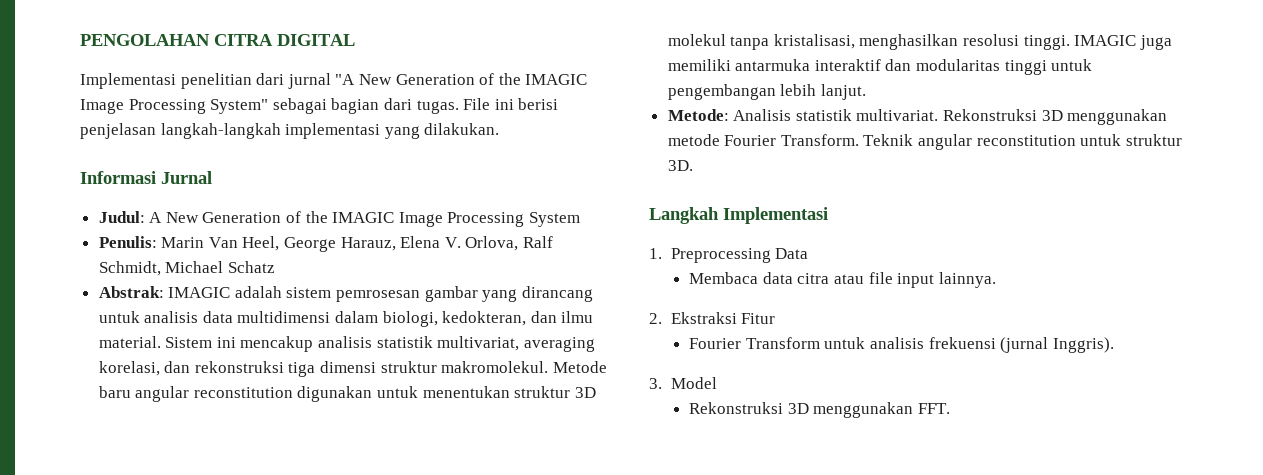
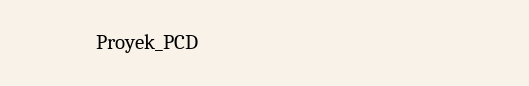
[80,34,355,46] [80,73,588,89] [80,98,559,114] [80,123,500,139] [80,171,212,184] [98,211,581,227] [98,236,554,252] [98,261,275,276] [98,286,593,302] [98,311,594,327] [98,336,595,352] [98,361,607,377] [98,386,596,402] [667,34,1172,50] [667,59,1093,75] [667,84,866,100] [667,109,1168,125] [667,134,1182,150] [667,160,693,171] [649,207,828,224] [649,248,809,263] [689,272,996,288] [649,312,776,324] [689,337,1114,353] [649,377,717,389] [689,402,950,418] PENGOLAHAN CITRA DIGITAL // Implementasi penelitian dari jurnal "A New Generation of the IMAGIC Image Processing System" sebagai bagian dari tugas. File ini berisi penjelasan langkah-langkah implementasi yang dilakukan. // Informasi Jurnal // Judul: A New Generation of the IMAGIC Image Processing System // Penulis: Marin Van Heel, George Harauz, Elena V. Orlova, Ralf Schmidt, Michael Schatz // Abstrak: IMAGIC adalah sistem pemrosesan gambar yang dirancang untuk analisis data multidimensi dalam biologi, kedokteran, dan ilmu material. Sistem ini mencakup analisis statistik multivariat, averaging korelasi, dan rekonstruksi tiga dimensi struktur makromolekul. Metode baru angular reconstitution digunakan untuk menentukan struktur 3D molekul tanpa kristalisasi, menghasilkan resolusi tinggi. IMAGIC juga memiliki antarmuka interaktif dan modularitas tinggi untuk pengembangan lebih lanjut. // Metode: Analisis statistik multivariat. Rekonstruksi 3D menggunakan metode Fourier Transform. Teknik angular reconstitution untuk struktur 3D. // Langkah Implementasi // 1. Preprocessing Data // Membaca data citra atau file input lainnya. // 2. Ekstraksi Fitur // Fourier Transform untuk analisis frekuensi (jurnal Inggris). // 3. Model // Rekonstruksi 3D menggunakan FFT. -> [96,34,198,53] Proyek_PCD

